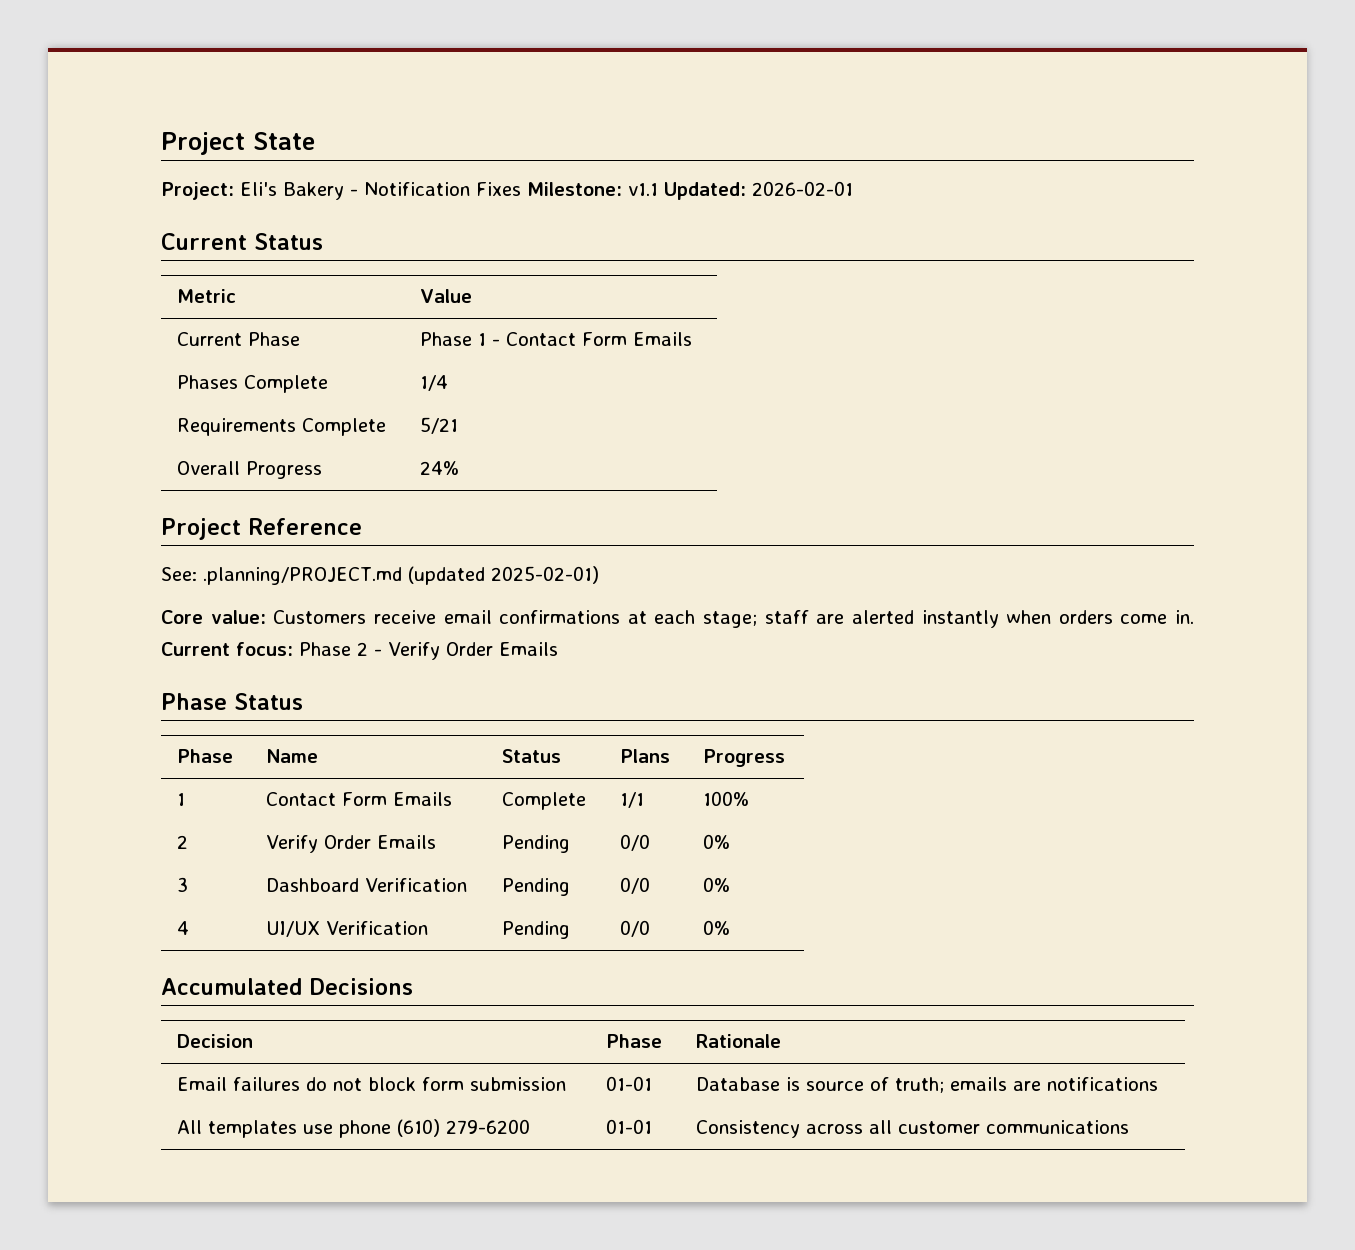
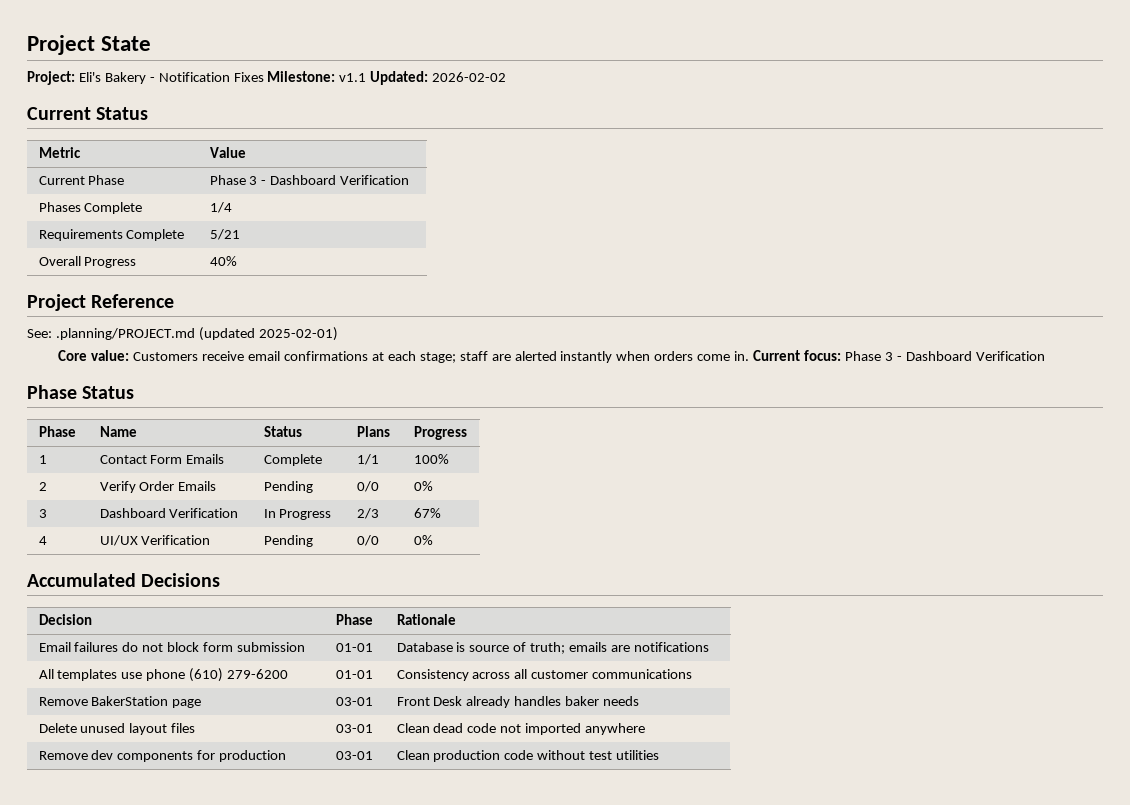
[752,181,853,196] 2026-02-01 -> [432,72,507,82] 2026-02-02
[478,332,693,346] 1 - Contact Form Emails -> [249,175,410,185] 3 - Dashboard Verification
[420,461,460,475] 24% -> [209,256,237,266] 40%
[357,642,558,660] 2 - Verify Order Emails -> [884,351,1045,361] 3 - Dashboard Verification
[502,878,571,896] [620,877,651,894] [703,877,731,892] Pending | 0/0 | 0% -> [263,509,332,520] [356,508,379,519] [413,508,441,518] In Progress | 2/3 | 67%
(1130, 1127) none -> [38,696,202,708] [335,697,373,706] [396,696,640,708] [38,723,196,735] [335,724,373,733] [396,723,646,735] [38,750,287,762] [335,751,373,760] [396,750,660,762] // Remove BakerStation page | 03-01 | Front Desk already handles baker needs // Delete unused layout files | 03-01 | Clean dead code not imported anywhere // Remove dev components for production | 03-01 | Clean production code without test utilities

